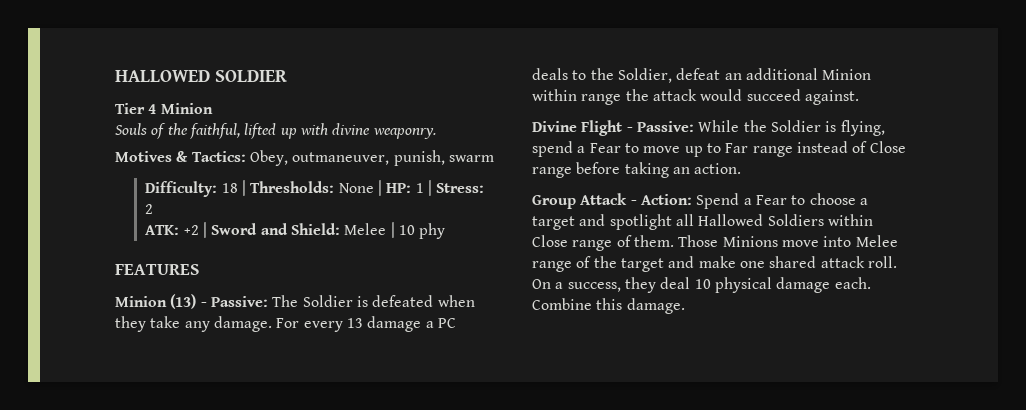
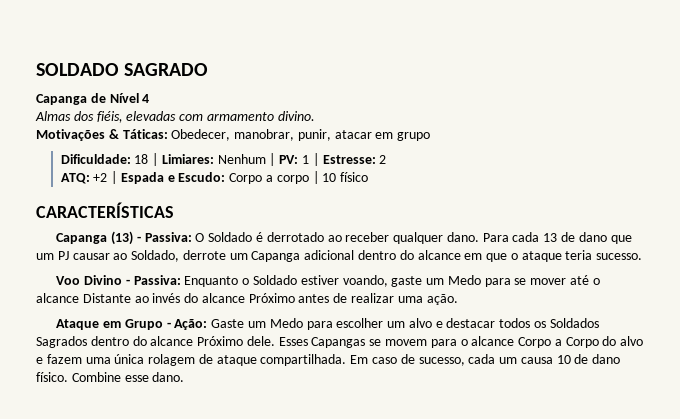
[115,70,287,82] [115,103,213,114] [115,123,436,139] [115,150,494,166] [145,180,412,197] HALLOWED SOLDIER // Tier 4 Minion // Souls of the faithful, lifted up with divine weaponry. // Motives & Tactics: Obey, outmaneuver, punish, swarm // Difficulty: 18 | Thresholds: None | HP: -> [36,63,209,76] [36,93,150,105] [35,111,315,123] [36,129,431,141] [60,153,299,166] SOLDADO SAGRADO // Capanga de Nível 4 // Almas dos fiéis, elevadas com armamento divino. // Motivações & Táticas: Obedecer, manobrar, punir, atacar em grupo // Dificuldade: 18 | Limiares: Nenhum | PV:
[436,183,485,193] Stress: -> [322,155,376,164] Estresse:
[145,225,180,235] ATK: -> [60,173,90,184] ATQ:
[211,222,446,239] [115,264,199,275] [115,294,475,309] [115,316,456,332] [532,68,872,83] [532,89,859,105] [532,120,885,136] [532,141,906,157] [532,162,742,178] [532,193,868,209] [532,214,873,230] [532,235,898,251] [532,256,897,272] [532,277,871,293] [532,298,685,314] Sword and Shield: Melee | 10 phy // FEATURES // Minion (13) - Passive: The Soldier is defeated when they take any damage. For every 13 damage a PC deals to the Soldier, defeat an additional Minion within range the attack would succeed against. // Divine Flight - Passive: While the Soldier is flying, spend a Fear to move up to Far range instead of Close range before taking an action. // Group Attack - Action: Spend a Fear to choose a target and spotlight all Hallowed Soldiers within Close range of them. Those Minions move into Melee range of the target and make one shared attack roll. On a success, they deal 10 physical damage each. Combine this damage. -> [120,171,369,184] [36,202,174,218] [56,231,632,245] [36,250,643,262] [56,275,600,287] [36,293,458,305] [56,318,599,330] [36,336,644,348] [36,354,621,366] [36,372,185,382] Espada e Escudo: Corpo a corpo | 10 físico // CARACTERÍSTICAS // Capanga (13) - Passiva: O Soldado é derrotado ao receber qualquer dano. Para cada 13 de dano que um PJ causar ao Soldado, derrote um Capanga adicional dentro do alcance em que o ataque teria sucesso. // Voo Divino - Passiva: Enquanto o Soldado estiver voando, gaste um Medo para se mover até o alcance Distante ao invés do alcance Próximo antes de realizar uma ação. // Ataque em Grupo - Ação: Gaste um Medo para escolher um alvo e destacar todos os Soldados Sagrados dentro do alcance Próximo dele. Esses Capangas se movem para o alcance Corpo a Corpo do alvo e fazem uma única rolagem de ataque compartilhada. Em caso de sucesso, cada um causa 10 de dano físico. Combine esse dano.

